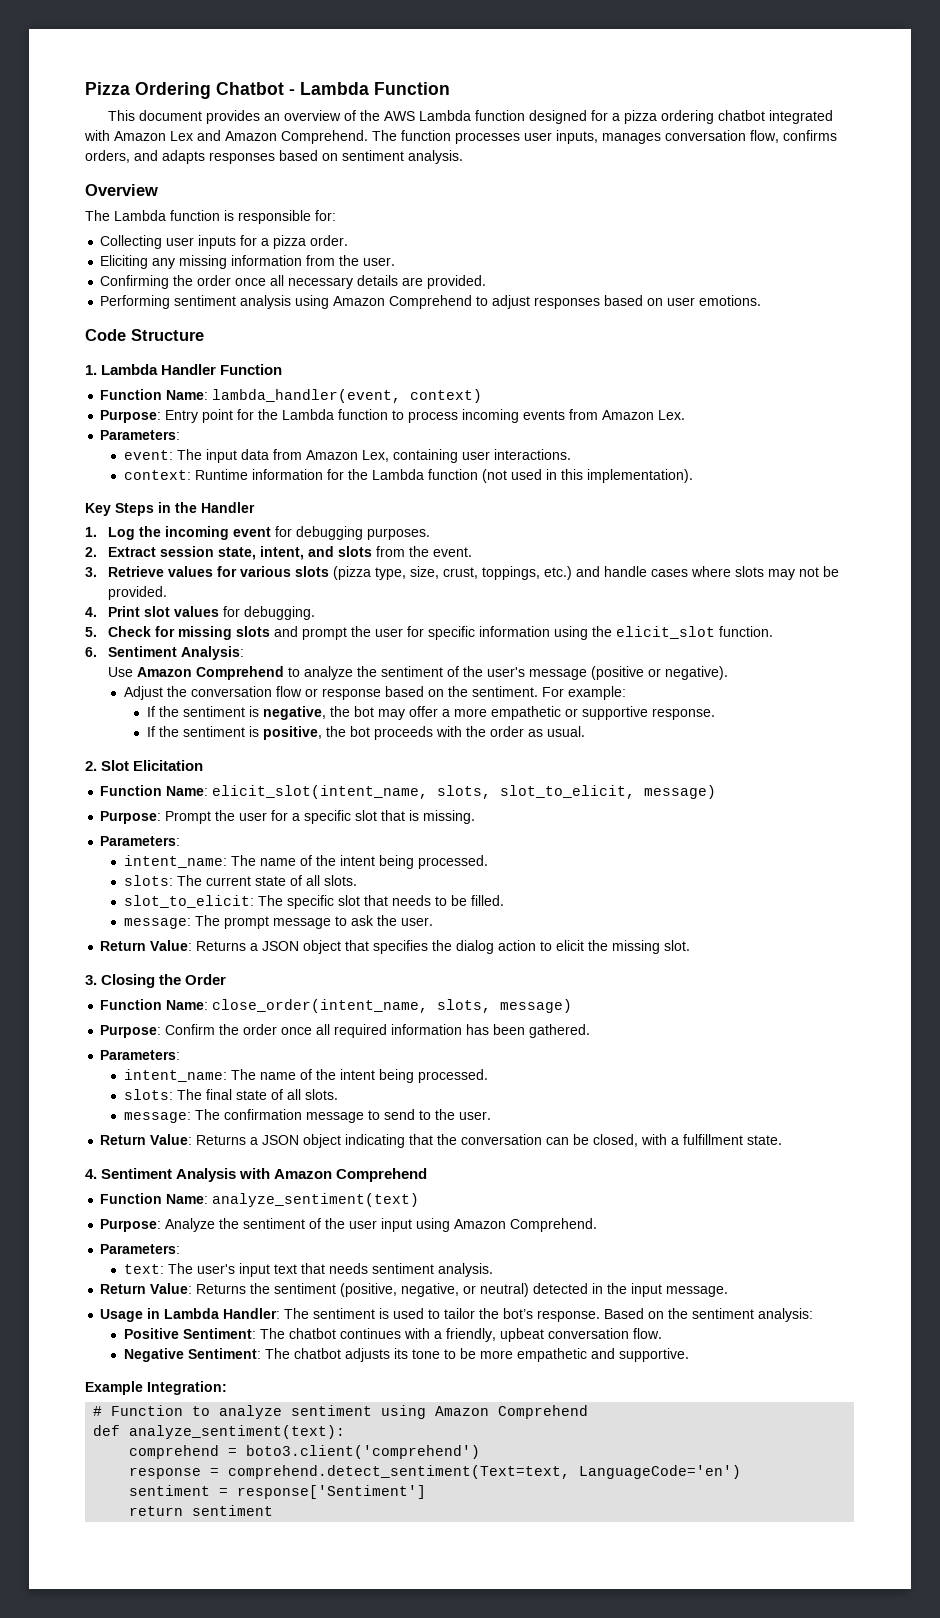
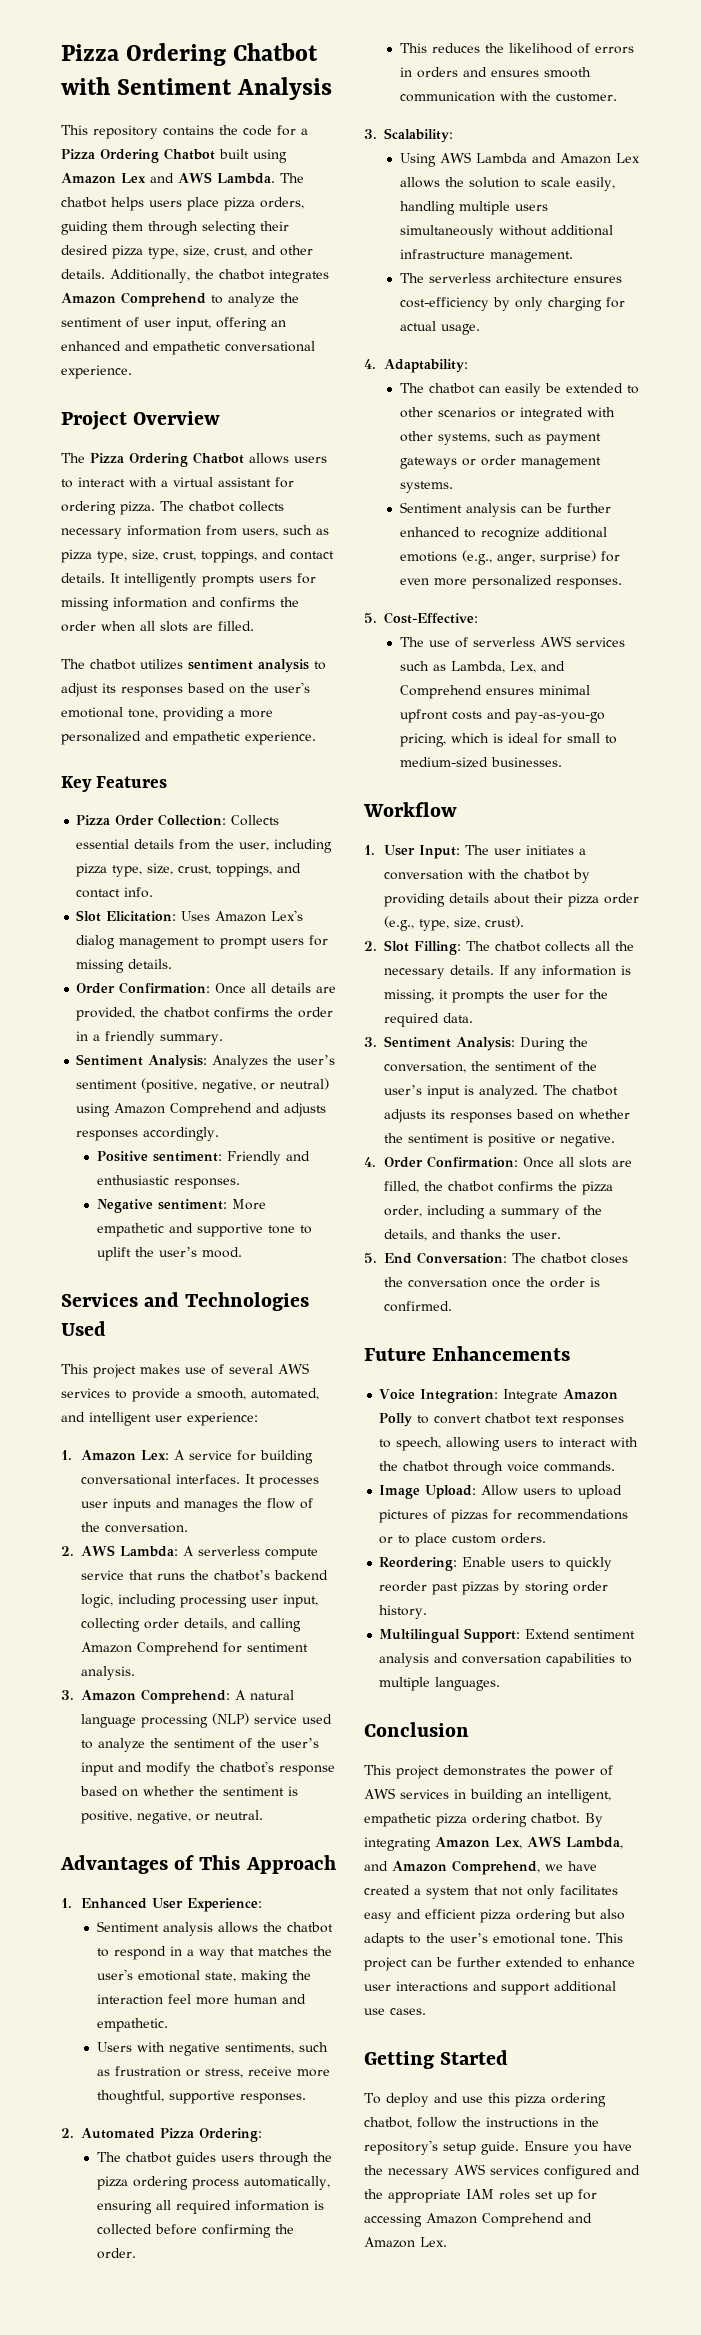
[85,82,450,99] [107,110,833,124] [84,130,837,144] [85,150,463,164] [85,184,158,196] [85,210,336,224] [100,235,349,249] [100,255,396,269] [100,275,487,289] [100,295,762,309] [85,329,204,341] [85,364,283,375] [100,389,483,403] [100,409,686,423] [100,430,181,440] [123,449,571,463] [123,469,693,483] [85,502,255,516] [85,526,431,540] [85,546,473,560] [85,566,840,580] [108,586,168,600] [85,606,316,620] [85,626,774,640] [85,646,245,660] [107,667,133,677] Pizza Ordering Chatbot - Lambda Function // This document provides an overview of the AWS Lambda function designed for a pizza ordering chatbot integrated with Amazon Lex and Amazon Comprehend. The function processes user inputs, manages conversation flow, confirms orders, and adapts responses based on sentiment analysis. // Overview // The Lambda function is responsible for: // Collecting user inputs for a pizza order. // Eliciting any missing information from the user. // Confirming the order once all necessary details are provided. // Performing sentiment analysis using Amazon Comprehend to adjust responses based on user emotions. // Code Structure // 1. Lambda Handler Function // Function Name: lambda_handler(event, context) // Purpose: Entry point for the Lambda function to process incoming events from Amazon Lex. // Parameters: // event: The input data from Amazon Lex, containing user interactions. // context: Runtime information for the Lambda function (not used in this implementation). // Key Steps in the Handler // 1. Log the incoming event for debugging purposes. // 2. Extract session state, intent, and slots from the event. // 3. Retrieve values for various slots (pizza type, size, crust, toppings, etc.) and handle cases where slots may not be provided. // 4. Print slot values for debugging. // 5. Check for missing slots and prompt the user for specific information using the elicit_slot function. // 6. Sentiment Analysis: // Use -> [61,43,319,66] [61,77,333,100] [61,125,308,139] [61,148,287,163] [61,172,304,184] [61,197,304,211] [61,221,289,235] [61,245,313,259] [61,269,329,283] Pizza Ordering Chatbot with Sentiment Analysis // This repository contains the code for a Pizza Ordering Chatbot built using Amazon Lex and AWS Lambda. The chatbot helps users place pizza orders, guiding them through selecting their desired pizza type, size, crust, and other details. Additionally, the chatbot integrates
[462,666,728,680] [123,686,626,700] [146,706,715,720] [146,726,585,740] [85,760,204,771] [100,785,717,799] [100,810,476,824] [100,836,181,846] [123,855,488,869] [123,875,357,886] [123,895,504,909] [123,915,433,929] [100,940,691,954] [85,974,227,988] [100,999,573,1013] [100,1024,591,1038] [100,1050,181,1060] [123,1069,488,1083] [123,1089,338,1100] [123,1109,491,1123] [100,1134,783,1148] [85,1168,428,1182] [100,1193,420,1207] [100,1218,598,1232] [100,1244,181,1254] [123,1263,493,1277] [100,1283,271,1294] the user's message (positive or negative). // Adjust the conversation flow or response based on the sentiment. For example: // If the sentiment is negative, the bot may offer a more empathetic or supportive response. // If the sentiment is positive, the bot proceeds with the order as usual. // 2. Slot Elicitation // Function Name: elicit_slot(intent_name, slots, slot_to_elicit, message) // Purpose: Prompt the user for a specific slot that is missing. // Parameters: // intent_name: The name of the intent being processed. // slots: The current state of all slots. // slot_to_elicit: The specific slot that needs to be filled. // message: The prompt message to ask the user. // Return Value: Returns a JSON object that specifies the dialog action to elicit the missing slot. // 3. Closing the Order // Function Name: close_order(intent_name, slots, message) // Purpose: Confirm the order once all required information has been gathered. // Parameters: // intent_name: The name of the intent being processed. // slots: The final state of all slots. // message: The confirmation message to send to the user. // Return Value: Returns a JSON object indicating that the conversation can be closed, with a fulfillment state. // 4. Sentiment Analysis with Amazon Comprehend // Function Name: analyze_sentiment(text) // Purpose: Analyze the sentiment of the user input using Amazon Comprehend. // Parameters: // text: The user's input text that needs sentiment analysis. // Return Value: Returns the -> [144,317,286,331] [61,341,315,355] [61,365,132,379] [61,411,221,430] [61,452,327,467] [61,477,294,488] [61,501,284,515] [61,525,329,539] [61,549,334,563] [61,573,316,587] [61,597,299,611] [61,621,254,632] [61,659,326,673] [61,682,310,697] [61,707,273,721] [61,731,316,745] [61,776,168,792] [76,814,280,826] [76,839,333,853] [76,863,302,877] [76,887,154,898] [76,910,304,922] [76,935,329,949] [76,959,173,973] [76,982,337,994] [76,1007,334,1021] [76,1031,224,1045] [76,1054,336,1069] user input, offering an enhanced and empathetic conversational experience. // Project Overview // The Pizza Ordering Chatbot allows users to interact with a virtual assistant for ordering pizza. The chatbot collects necessary information from users, such as pizza type, size, crust, toppings, and contact details. It intelligently prompts users for missing information and confirms the order when all slots are filled. // The chatbot utilizes sentiment analysis to adjust its responses based on the user's emotional tone, providing a more personalized and empathetic experience. // Key Features // Pizza Order Collection: Collects essential details from the user, including pizza type, size, crust, toppings, and contact info. // Slot Elicitation: Uses Amazon Lex's dialog management to prompt users for missing details. // Order Confirmation: Once all details are provided, the chatbot confirms the order in a friendly summary. // Sentiment Analysis: Analyzes the user’s
[533,1283,729,1297] [100,1308,814,1322] [123,1328,662,1342] [123,1348,689,1362] [85,1381,227,1395] [93,1405,589,1419] [93,1425,346,1439] [129,1445,481,1459] [129,1465,742,1479] [129,1485,427,1499] [129,1505,274,1516] detected in the input message. // Usage in Lambda Handler: The sentiment is used to tailor the bot’s response. Based on the sentiment analysis: // Positive Sentiment: The chatbot continues with a friendly, upbeat conversation flow. // Negative Sentiment: The chatbot adjusts its tone to be more empathetic and supportive. // Example Integration: // # Function to analyze sentiment using Amazon Comprehend // def analyze_sentiment(text): // comprehend = boto3.client('comprehend') // response = comprehend.detect_sentiment(Text=text, LanguageCode='en') // sentiment = response['Sentiment'] // return sentiment -> [76,1103,327,1117] [76,1127,220,1141] [96,1151,310,1165] [96,1175,240,1189] [96,1199,266,1213] [96,1223,312,1237] [96,1247,242,1261] [61,1292,310,1311] [61,1321,106,1336] [61,1363,309,1378] [61,1388,319,1402] [61,1412,258,1426] [61,1450,314,1464] [81,1474,320,1488] [81,1498,314,1512] [81,1522,189,1533] [61,1545,319,1560] [81,1570,329,1581] [81,1594,319,1608] [81,1618,302,1632] [81,1642,309,1656] [81,1666,136,1680] [61,1689,295,1704] [81,1713,333,1728] [81,1738,320,1752] [81,1761,336,1776] [80,1786,299,1797] [81,1810,264,1824] [60,1855,336,1874] [61,1898,263,1912] [96,1921,333,1936] [96,1946,332,1960] [96,1969,311,1984] [96,1994,306,2005] [96,2018,168,2032] [96,2042,328,2056] [96,2066,330,2078] [96,2090,306,2104] [61,2128,263,2142] [96,2152,332,2166] [96,2176,330,2190] [96,2200,324,2214] [96,2224,294,2238] [96,2248,136,2259] [399,43,634,54] [399,67,591,78] [399,91,617,102] [364,128,454,143] [399,152,640,167] [399,177,615,191] [399,201,548,215] [399,225,613,239] [399,249,573,263] [399,273,622,283] [399,297,625,311] [399,321,480,335] [364,359,469,373] [399,383,639,397] [399,407,615,421] [399,431,601,445] [399,455,601,469] [399,481,453,493] [399,502,611,517] [399,527,607,541] [399,550,620,565] [399,575,622,589] [364,612,479,624] [399,636,625,648] [399,661,565,673] [399,685,590,699] [399,709,605,723] [399,733,617,747] [399,757,562,768] [363,802,457,817] [364,845,587,859] [384,869,591,883] [384,893,640,907] [384,916,525,931] [364,940,635,955] [384,965,632,979] [384,989,609,1003] [384,1013,474,1027] [364,1036,589,1051] [384,1061,598,1073] [384,1085,619,1099] [384,1109,631,1123] [384,1133,616,1147] [364,1156,633,1168] [384,1181,614,1195] [384,1205,603,1219] [384,1229,562,1241] [364,1252,629,1264] [384,1277,601,1288] [384,1301,453,1312] [364,1346,571,1361] [379,1389,619,1403] [379,1413,625,1427] [379,1437,639,1451] [379,1461,616,1475] [379,1485,623,1499] [379,1509,629,1523] [379,1533,547,1547] [379,1557,613,1571] [379,1581,609,1595] [379,1605,428,1619] [379,1628,636,1643] [379,1653,633,1667] [379,1677,501,1691] [364,1722,469,1737] [364,1765,613,1779] [364,1788,611,1803] [364,1813,603,1827] [364,1836,623,1851] [364,1860,597,1875] [364,1885,618,1899] [364,1909,625,1923] [364,1933,623,1947] [364,1957,635,1971] [364,1981,616,1995] [364,2008,426,2015] [364,2050,509,2069] [364,2093,606,2107] [364,2117,599,2129] [364,2140,632,2155] [364,2164,640,2179] [364,2189,597,2203] [364,2213,592,2227] [364,2237,447,2248] using Amazon Comprehend and adjusts responses accordingly. // Positive sentiment: Friendly and enthusiastic responses. // Negative sentiment: More empathetic and supportive tone to uplift the user’s mood. // Services and Technologies Used // This project makes use of several AWS services to provide a smooth, automated, and intelligent user experience: // 1. Amazon Lex: A service for building conversational interfaces. It processes user inputs and manages the flow of the conversation. // 2. AWS Lambda: A serverless compute service that runs the chatbot’s backend logic, including processing user input, collecting order details, and calling Amazon Comprehend for sentiment analysis. // 3. Amazon Comprehend: A natural language processing (NLP) service used to analyze the sentiment of the user’s input and modify the chatbot's response based on whether the sentiment is positive, negative, or neutral. // Advantages of This Approach // 1. Enhanced User Experience: // Sentiment analysis allows the chatbot to respond in a way that matches the user's emotional state, making the interaction feel more human and empathetic. // Users with negative sentiments, such as frustration or stress, receive more thoughtful, supportive responses. // 2. Automated Pizza Ordering: // The chatbot guides users through the pizza ordering process automatically, ensuring all required information is collected before confirming the order. // This reduces the likelihood of errors in orders and ensures smooth communication with the customer. // 3. Scalability: // Using AWS Lambda and Amazon Lex allows the solution to scale easily, handling multiple users simultaneously without additional infrastructure management. // The serverless architecture ensures cost-efficiency by only charging for actual usage. // 4. Adaptability: // The chatbot can easily be extended to other scenarios or integrated with other systems, such as payment gateways or order management systems. // Sentiment analysis can be further enhanced to recognize additional emotions (e.g., anger, surprise) for even more personalized responses. // 5. Cost-Effective: // The use of serverless AWS services such as Lambda, Lex, and Comprehend ensures minimal upfront costs and pay-as-you-go pricing, which is ideal for small to medium-sized businesses. // Workflow // 1. User Input: The user initiates a conversation with the chatbot by providing details about their pizza order (e.g., type, size, crust). // 2. Slot Filling: The chatbot collects all the necessary details. If any information is missing, it prompts the user for the required data. // 3. Sentiment Analysis: During the conversation, the sentiment of the user’s input is analyzed. The chatbot adjusts its responses based on whether the sentiment is positive or negative. // 4. Order Confirmation: Once all slots are filled, the chatbot confirms the pizza order, including a summary of the details, and thanks the user. // 5. End Conversation: The chatbot closes the conversation once the order is confirmed. // Future Enhancements // Voice Integration: Integrate Amazon Polly to convert chatbot text responses to speech, allowing users to interact with the chatbot through voice commands. // Image Upload: Allow users to upload pictures of pizzas for recommendations or to place custom orders. // Reordering: Enable users to quickly reorder past pizzas by storing order history. // Multilingual Support: Extend sentiment analysis and conversation capabilities to multiple languages. // Conclusion // This project demonstrates the power of AWS services in building an intelligent, empathetic pizza ordering chatbot. By integrating Amazon Lex, AWS Lambda, and Amazon Comprehend, we have created a system that not only facilitates easy and efficient pizza ordering but also adapts to the user’s emotional tone. This project can be further extended to enhance user interactions and support additional use cases. // Getting Started // To deploy and use this pizza ordering chatbot, follow the instructions in the repository's setup guide. Ensure you have the necessary AWS services configured and the appropriate IAM roles set up for accessing Amazon Comprehend and Amazon Lex.

